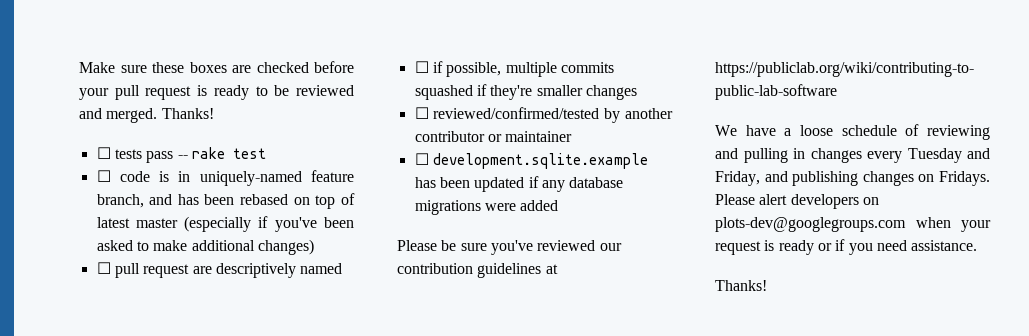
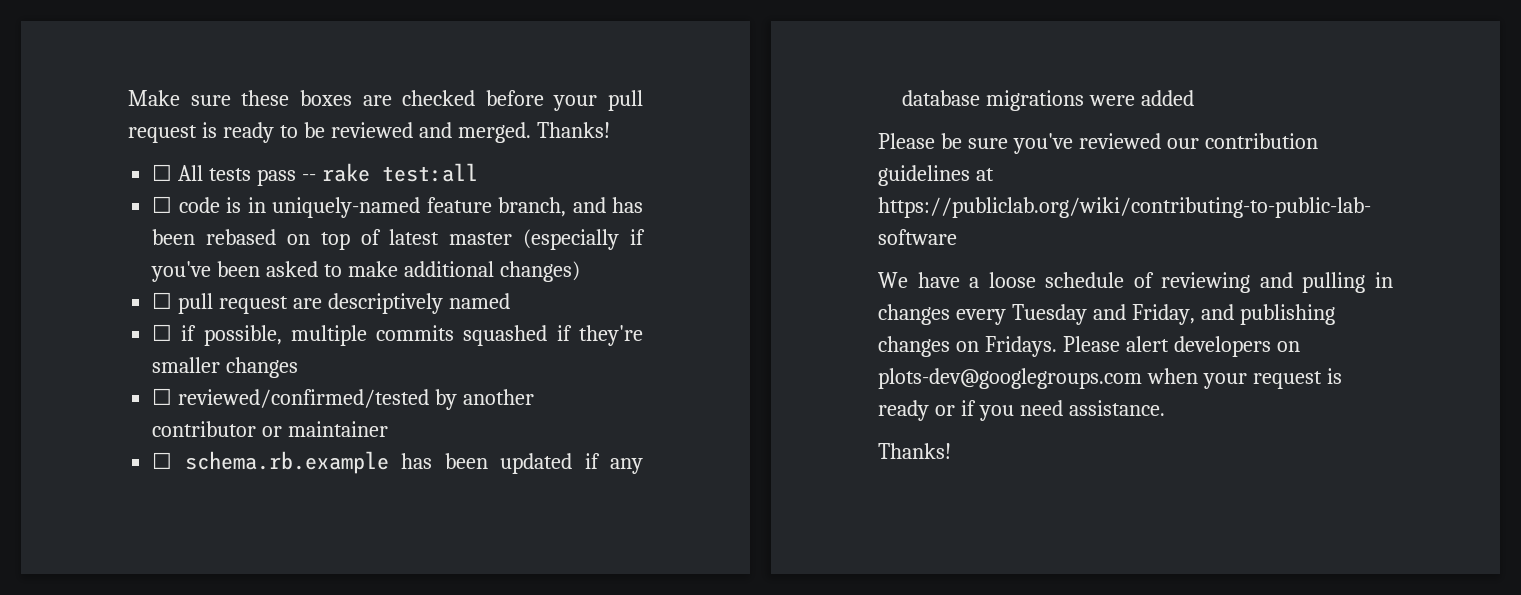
(111, 153) none -> [178,165,204,181] All
[232,148,266,159] test -> [381,163,478,182] test:all
[432,153,648,169] development.sqlite.example -> [184,451,389,474] schema.rb.example

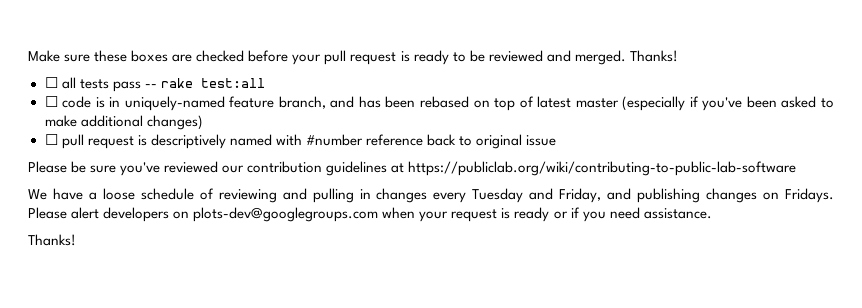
[178,165,204,181] All -> [61,77,76,89] all
[293,298,323,309] are -> [137,135,147,146] is
[152,324,643,346] [152,357,299,378] [152,388,535,410] [152,421,389,437] [152,451,644,474] [902,90,1195,111] // ☐ if possible, multiple commits squashed if they're smaller changes // ☐ reviewed/confirmed/tested by another contributor or maintainer // ☐ schema.rb.example has been updated if any database migrations were added -> [275,134,557,149] with #number reference back to original issue

